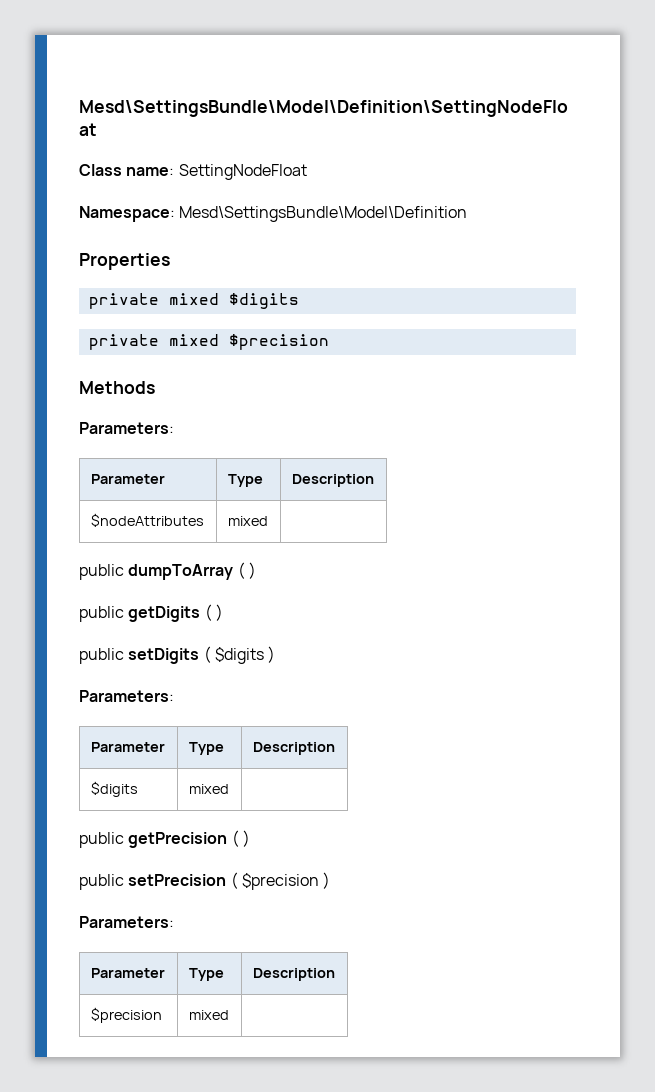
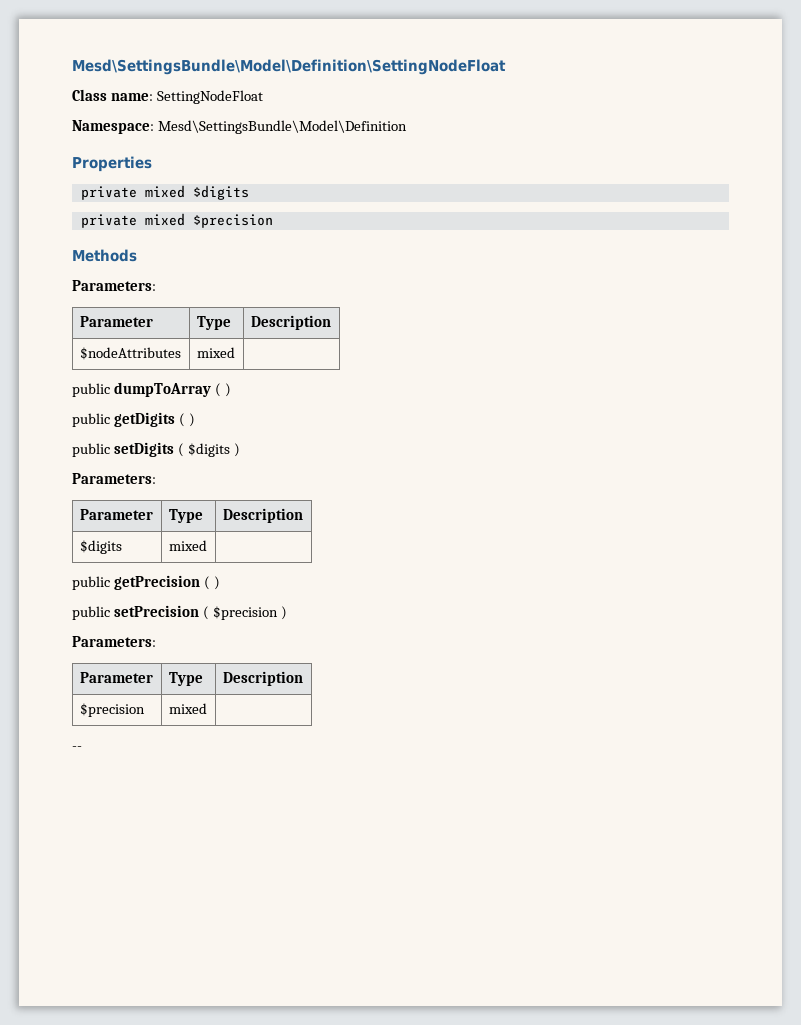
(229, 1015) none -> [72,746,82,750] // --

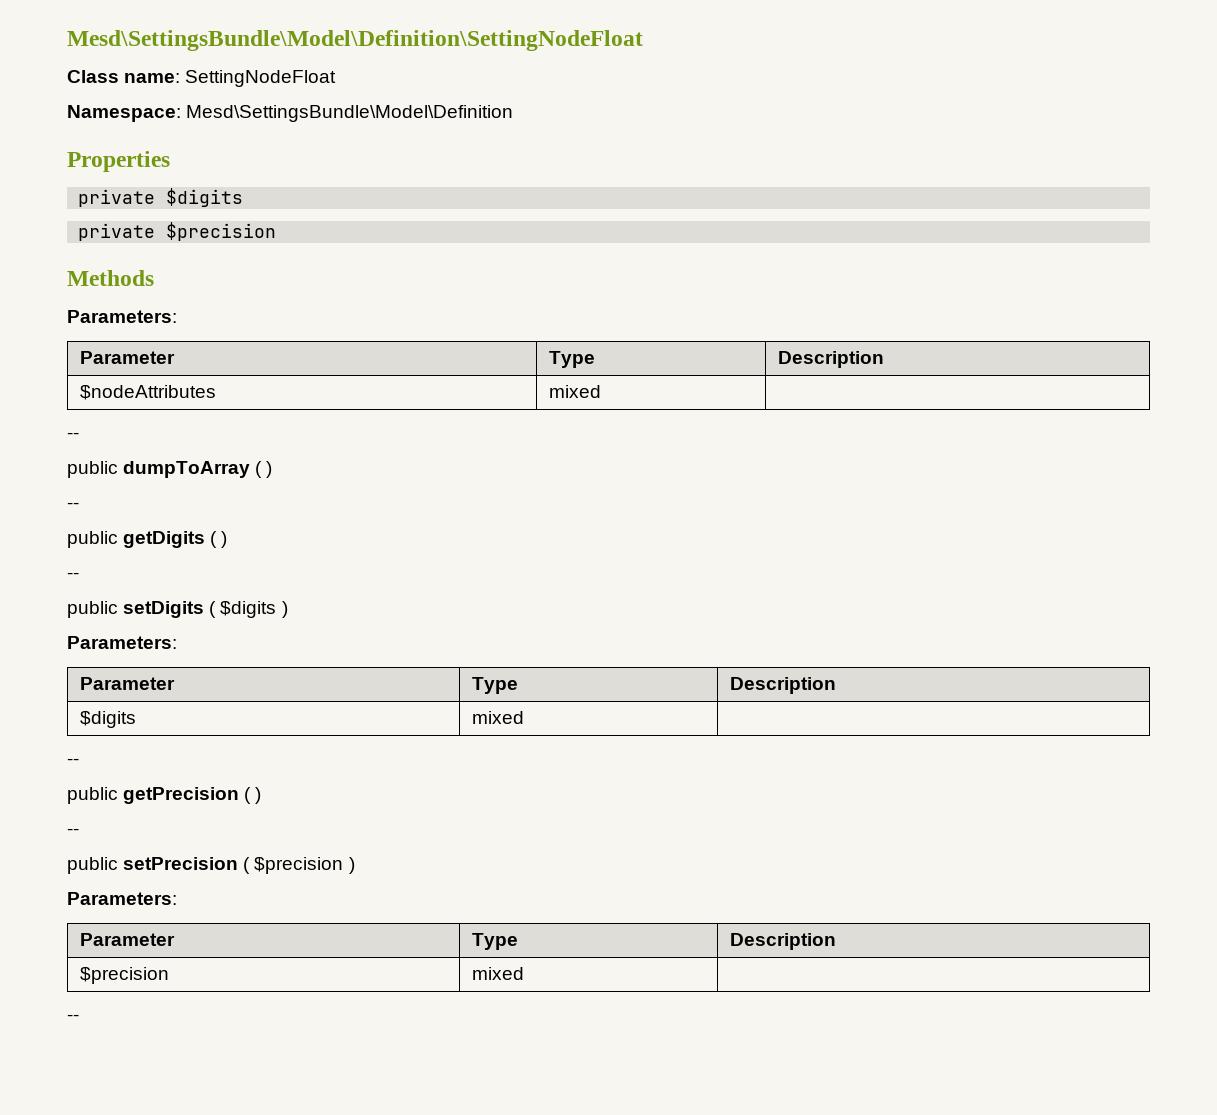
[144,185,185,198] mixed -> (156, 198) none
[144,213,185,226] mixed -> (156, 232) none
(235, 352) none -> [67,432,79,439] // --
(231, 390) none -> [67,502,79,509] // --
(195, 420) none -> [67,572,79,579] // --
(207, 545) none -> [67,758,79,765] // --
(220, 583) none -> [67,828,79,835] // --

